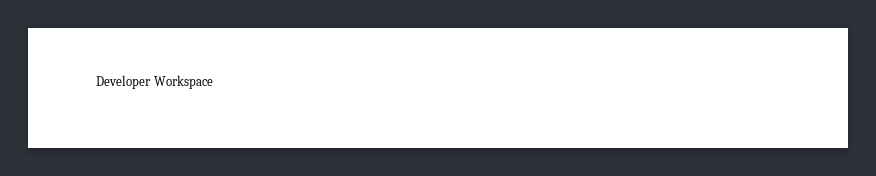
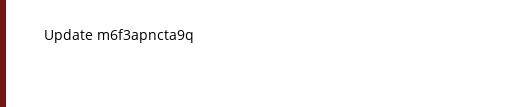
[96,75,213,89] Developer Workspace -> [44,29,194,43] Update m6f3apncta9q

